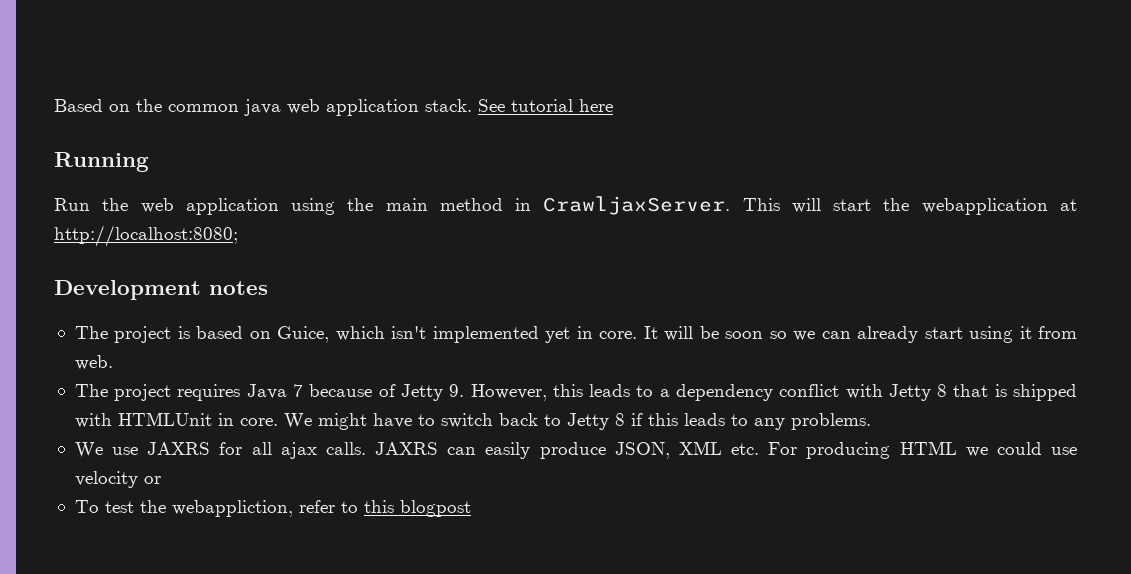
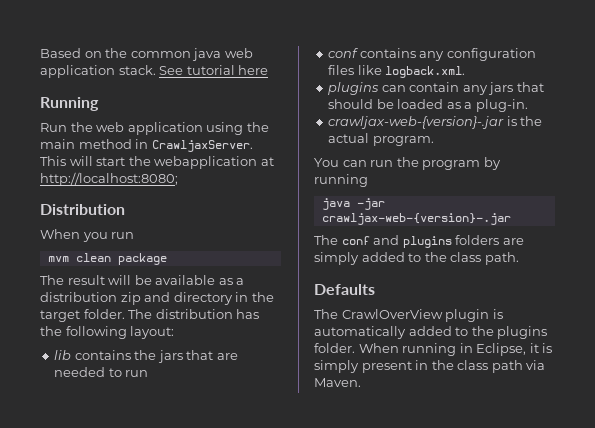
[54,280,268,300] [74,326,1077,343] [74,355,113,370] [74,384,1077,401] [74,412,871,430] [74,441,1078,459] [74,471,161,488] [74,500,471,517] Development notes // The project is based on Guice, which isn't implemented yet in core. It will be soon so we can already start using it from web. // The project requires Java 7 because of Jetty 9. However, this leads to a dependency conflict with Jetty 8 that is shipped with HTMLUnit in core. We might have to switch back to Jetty 8 if this leads to any problems. // We use JAXRS for all ajax calls. JAXRS can easily produce JSON, XML etc. For producing HTML we could use velocity or // To test the webappliction, refer to this blogpost -> [40,204,125,215] [40,229,135,242] [47,253,167,265] [40,275,245,285] [40,292,274,305] [40,309,260,322] [40,326,175,339] [54,350,238,363] [54,367,149,377] [328,48,536,61] [328,65,466,78] [328,82,544,95] [328,99,528,112] [328,116,543,129] [328,133,434,146] [314,157,501,170] [314,174,368,187] [321,198,385,210] [321,213,511,225] [314,235,524,248] [314,252,519,265] [314,284,375,295] [314,309,503,322] [314,326,548,339] [314,343,553,356] [314,360,546,373] [314,378,361,387] Distribution // When you run // mvm clean package // The result will be available as a distribution zip and directory in the target folder. The distribution has the following layout: // lib contains the jars that are needed to run // conf contains any configuration files like logback.xml. // plugins can contain any jars that should be loaded as a plug-in. // crawljax-web-{version}-.jar is the actual program. // You can run the program by running // java -jar crawljax-web-{version}-.jar // The conf and plugins folders are simply added to the class path. // Defaults // The CrawlOverView plugin is automatically added to the plugins folder. When running in Eclipse, it is simply present in the class path via Maven.

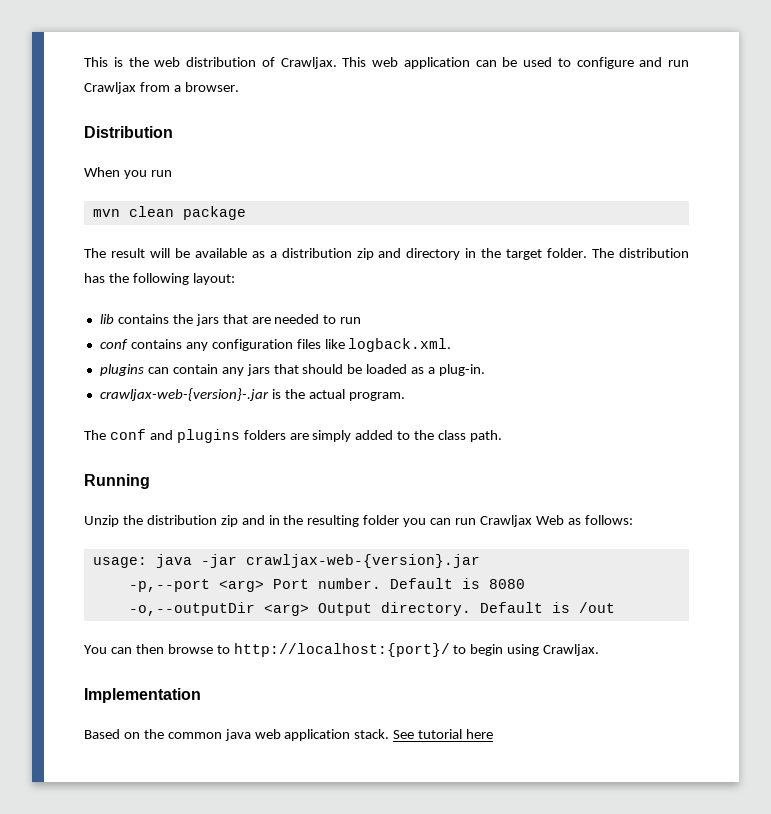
[40,48,253,61] [40,65,269,78] [40,97,99,111] [40,122,269,135] [40,139,253,152] [40,156,274,169] [40,172,178,186] Based on the common java web application stack. See tutorial here // Running // Run the web application using the main method in CrawljaxServer. This will start the webapplication at http://localhost:8080; -> [84,57,689,69] [84,82,239,94] This is the web distribution of Crawljax. This web application can be used to configure and run Crawljax from a browser.
[47,256,69,262] mvm -> [92,209,120,217] mvn
[314,157,501,170] [314,174,368,187] [321,198,385,210] [321,213,511,225] // You can run the program by running // java -jar crawljax-web-{version}-.jar -> (405, 396) none
[314,284,375,295] [314,309,503,322] [314,326,548,339] [314,343,553,356] [314,360,546,373] [314,378,361,387] Defaults // The CrawlOverView plugin is automatically added to the plugins folder. When running in Eclipse, it is simply present in the class path via Maven. -> [84,474,150,489] [84,515,633,527] [92,554,480,568] [128,578,525,592] [128,602,615,616] [84,643,600,657] [84,688,201,703] [84,729,494,741] Running // Unzip the distribution zip and in the resulting folder you can run Crawljax Web as follows: // usage: java -jar crawljax-web-{version}.jar // -p,--port <arg> Port number. Default is 8080 // -o,--outputDir <arg> Output directory. Default is /out // You can then browse to http://localhost:{port}/ to begin using Crawljax. // Implementation // Based on the common java web application stack. See tutorial here

